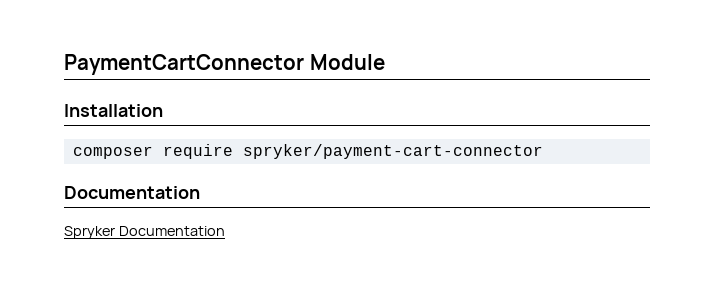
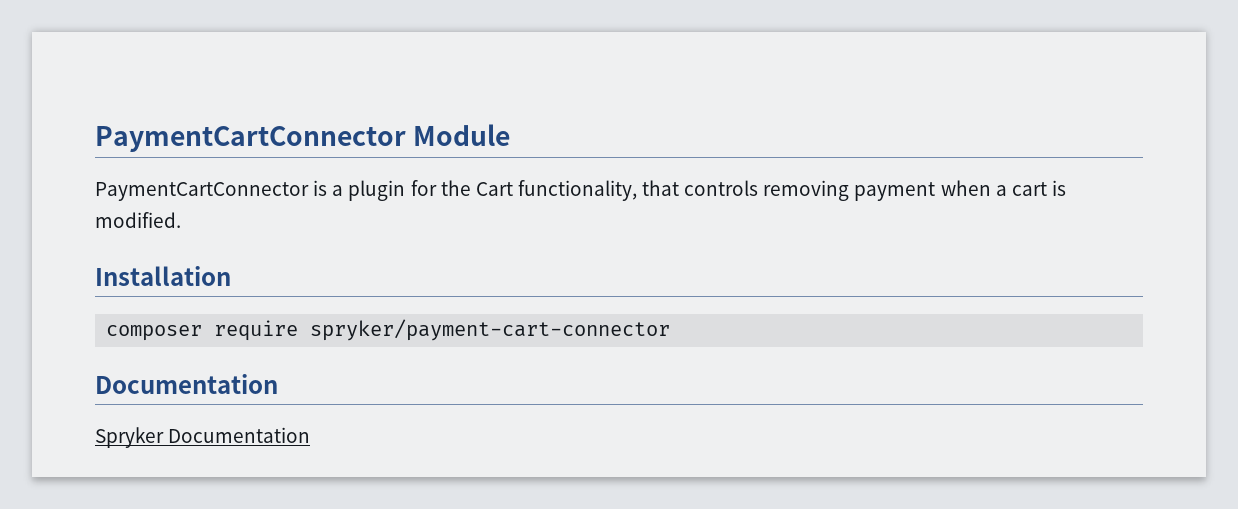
(385, 62) none -> [95,180,1066,201] [95,212,181,228] // PaymentCartConnector is a plugin for the Cart functionality, that controls removing payment when a cart is modified.

